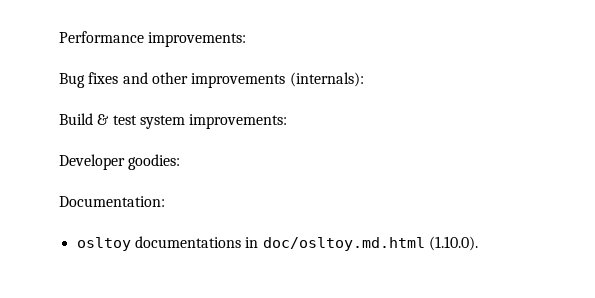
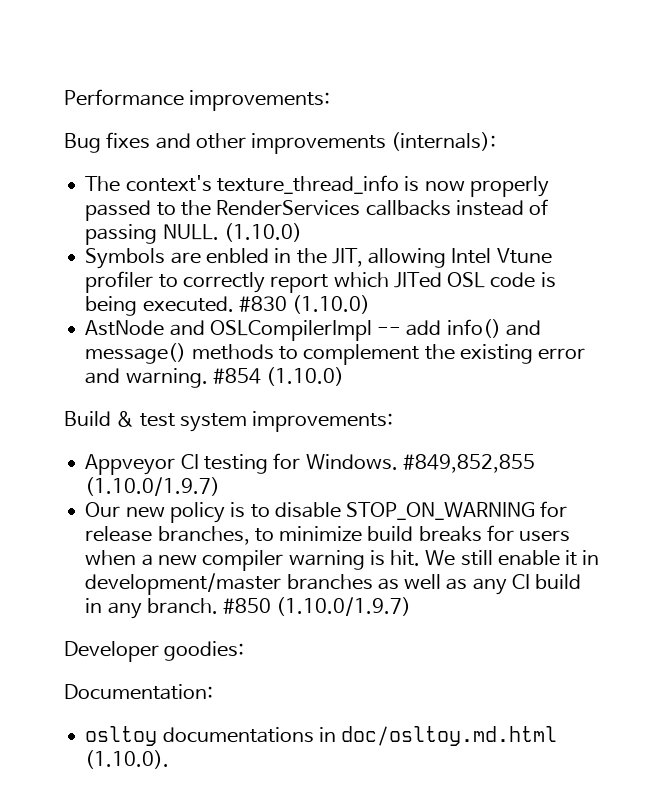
(364, 79) none -> [85,175,549,197] [85,199,549,221] [85,223,302,245] [85,248,552,269] [85,271,556,293] [85,295,371,316] [85,319,542,341] [85,343,586,365] [85,367,345,388] // The context's texture_thread_info is now properly passed to the RenderServices callbacks instead of passing NULL. (1.10.0) // Symbols are enbled in the JIT, allowing Intel Vtune profiler to correctly report which JITed OSL code is being executed. #830 (1.10.0) // AstNode and OSLCompilerImpl -- add info() and message() methods to complement the existing error and warning. #854 (1.10.0)
(288, 121) none -> [85,453,535,475] [85,477,221,496] [85,501,568,523] [85,525,571,545] [85,550,600,571] [85,573,582,595] [85,597,412,619] // Appveyor CI testing for Windows. #849,852,855 (1.10.0/1.9.7) // Our new policy is to disable STOP_ON_WARNING for release branches, to minimize build breaks for users when a new compiler warning is hit. We still enable it in development/master branches as well as any CI build in any branch. #850 (1.10.0/1.9.7)

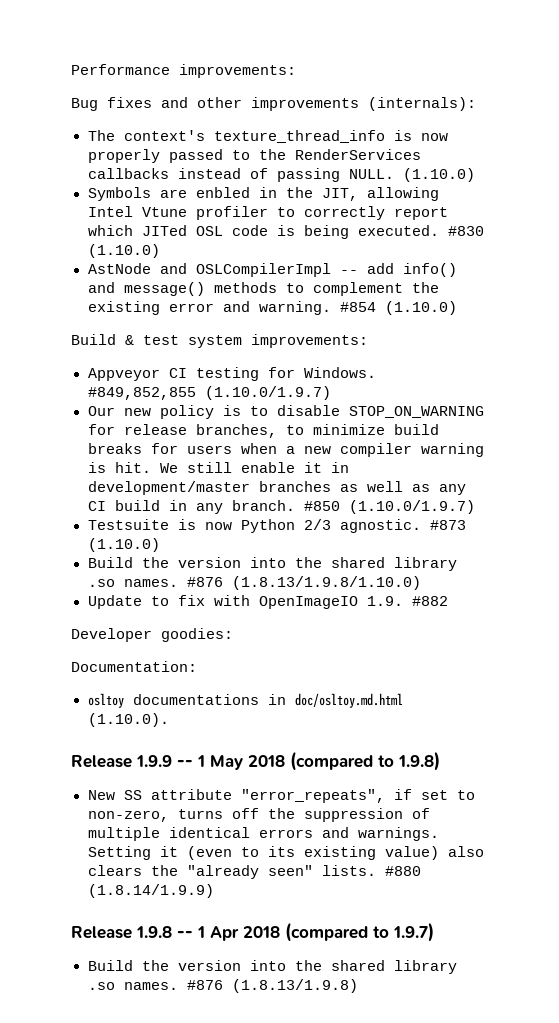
(412, 606) none -> [87,519,466,533] [87,538,160,552] [87,557,457,571] [87,576,421,590] [87,595,448,609] // Testsuite is now Python 2/3 agnostic. #873 (1.10.0) // Build the version into the shared library .so names. #876 (1.8.13/1.9.8/1.10.0) // Update to fix with OpenImageIO 1.9. #882
(170, 759) none -> [71,751,440,771] [87,789,475,803] [87,808,430,822] [87,827,439,841] [87,846,484,860] [87,865,421,879] [87,884,214,898] [71,922,434,942] [87,960,457,974] [87,979,358,993] // Release 1.9.9 -- 1 May 2018 (compared to 1.9.8) // New SS attribute "error_repeats", if set to non-zero, turns off the suppression of multiple identical errors and warnings. Setting it (even to its existing value) also clears the "already seen" lists. #880 (1.8.14/1.9.9) // Release 1.9.8 -- 1 Apr 2018 (compared to 1.9.7) // Build the version into the shared library .so names. #876 (1.8.13/1.9.8)

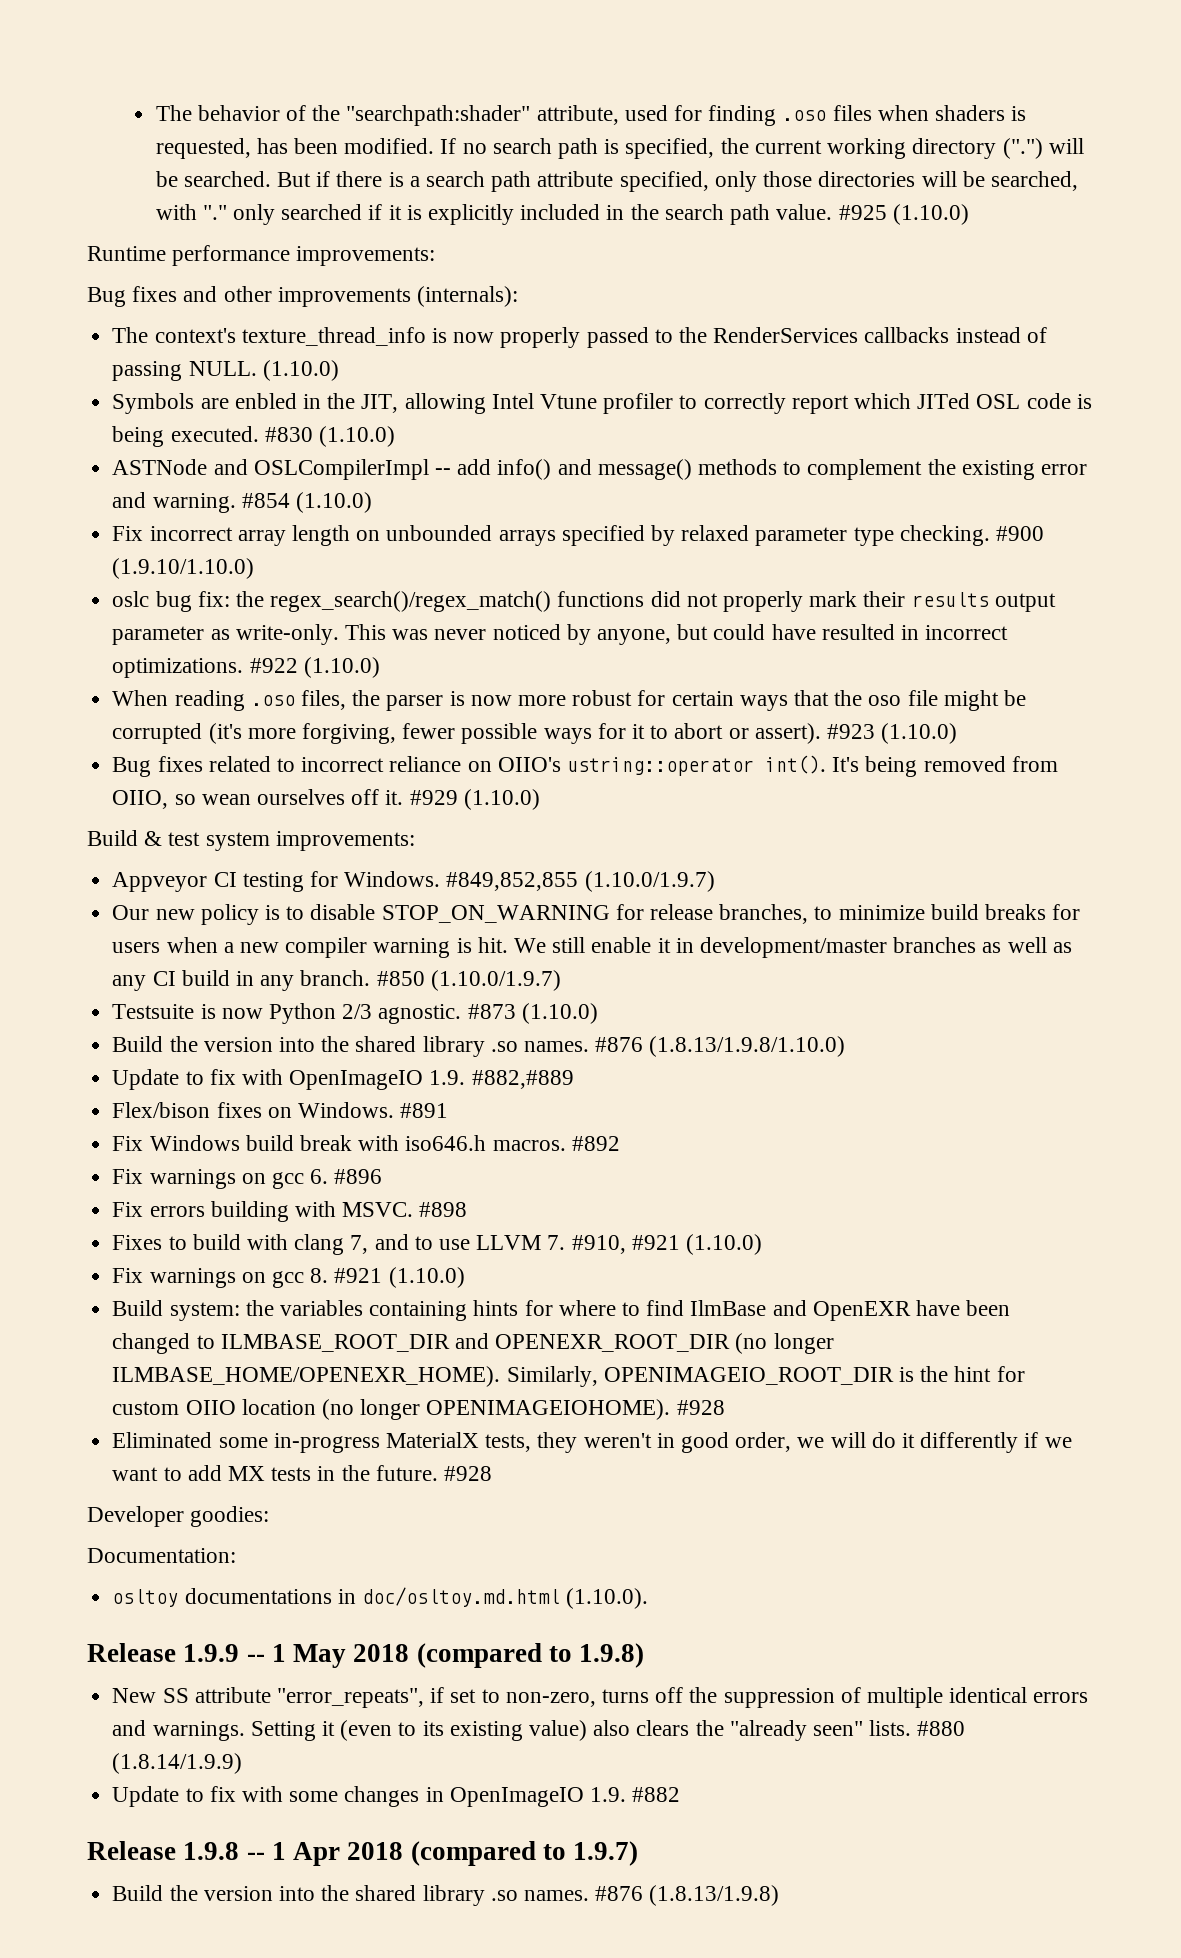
[71,64,170,75] Performance -> [155,105,1027,126] [155,138,1084,159] [155,171,1078,192] [155,204,969,225] [87,245,291,266] The behavior of the "searchpath:shader" attribute, used for finding .oso files when shaders is requested, has been modified. If no search path is specified, the current working directory (".") will be searched. But if there is a search path attribute specified, only those directories will be searched, with "." only searched if it is explicitly included in the search path value. #925 (1.10.0) // Runtime performance
[87,263,151,274] AstNode -> [112,459,208,475] ASTNode
(457, 308) none -> [112,525,1045,546] [112,558,255,579] [112,591,1056,612] [112,624,1009,645] [112,657,380,678] [112,690,1027,711] [112,723,958,744] [112,755,1058,777] [112,789,540,810] // Fix incorrect array length on unbounded arrays specified by relaxed parameter type checking. #900 (1.9.10/1.10.0) // oslc bug fix: the regex_search()/regex_match() functions did not properly mark their results output parameter as write-only. This was never noticed by anyone, but could have resulted in incorrect optimizations. #922 (1.10.0) // When reading .oso files, the parser is now more robust for certain ways that the oso file might be corrupted (it's more forgiving, fewer possible ways for it to abort or assert). #923 (1.10.0) // Bug fixes related to incorrect reliance on OIIO's ustring::operator int(). It's being removed from OIIO, so wean ourselves off it. #929 (1.10.0)
[411,596,448,606] #882 -> [471,1070,574,1089] [112,1102,449,1118] [112,1135,620,1151] [112,1169,383,1189] [112,1201,468,1222] [112,1234,763,1255] [112,1267,465,1288] [112,1300,1011,1321] [112,1333,834,1354] [112,1366,1025,1387] [112,1399,725,1420] [112,1432,1072,1453] [112,1465,492,1481] #882,#889 // Flex/bison fixes on Windows. #891 // Fix Windows build break with iso646.h macros. #892 // Fix warnings on gcc 6. #896 // Fix errors building with MSVC. #898 // Fixes to build with clang 7, and to use LLVM 7. #910, #921 (1.10.0) // Fix warnings on gcc 8. #921 (1.10.0) // Build system: the variables containing hints for where to find IlmBase and OpenEXR have been changed to ILMBASE_ROOT_DIR and OPENEXR_ROOT_DIR (no longer ILMBASE_HOME/OPENEXR_HOME). Similarly, OPENIMAGEIO_ROOT_DIR is the hint for custom OIIO location (no longer OPENIMAGEIOHOME). #928 // Eliminated some in-progress MaterialX tests, they weren't in good order, we will do it differently if we want to add MX tests in the future. #928
(214, 891) none -> [112,1786,681,1807] // Update to fix with some changes in OpenImageIO 1.9. #882

